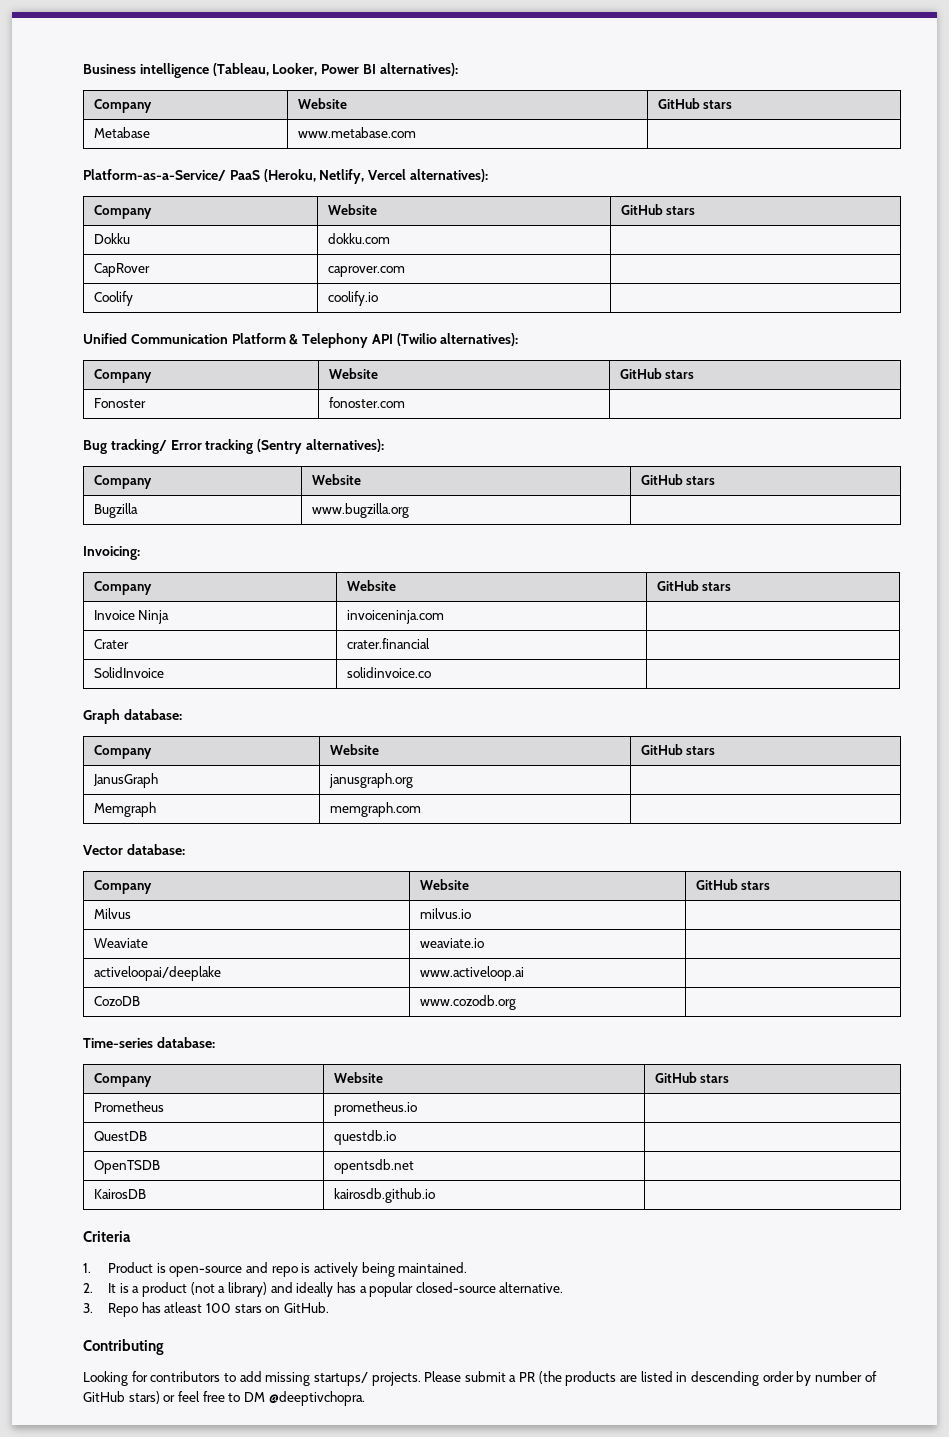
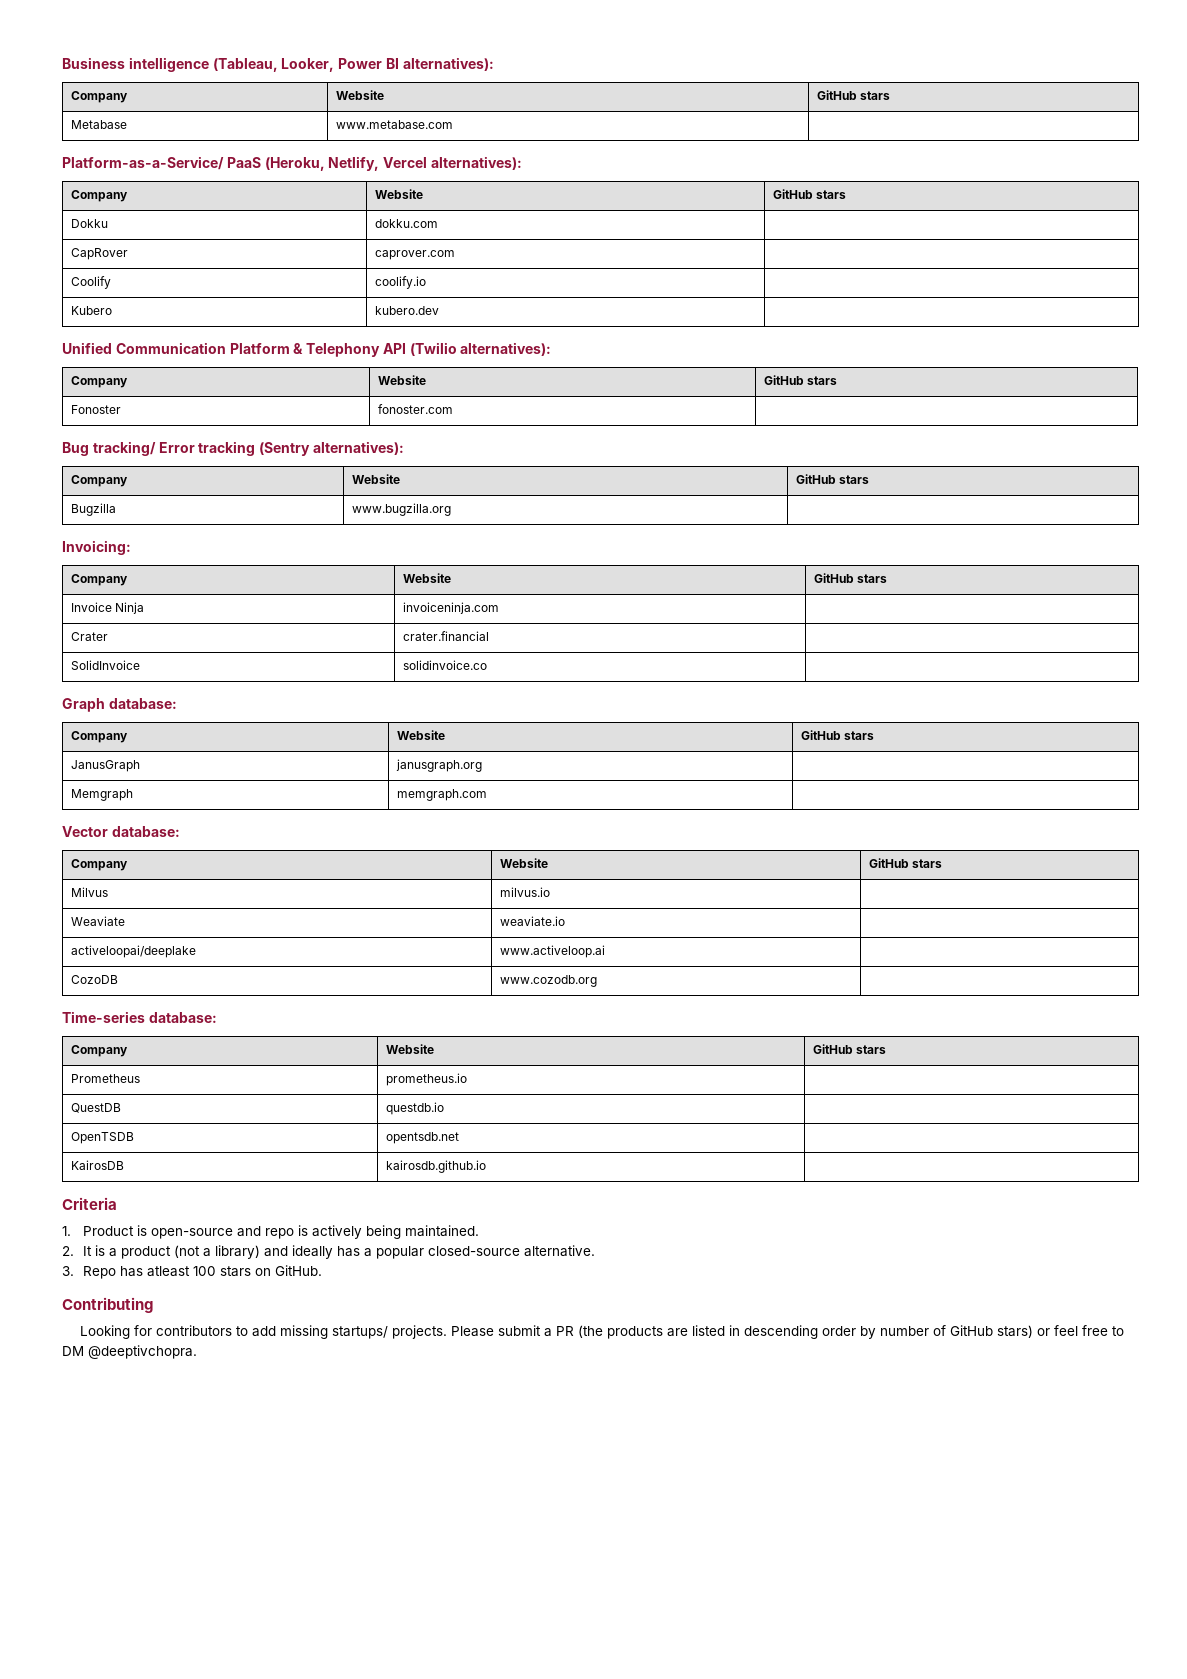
(378, 298) none -> [70,306,112,315] [374,306,439,315] // Kubero | kubero.dev |

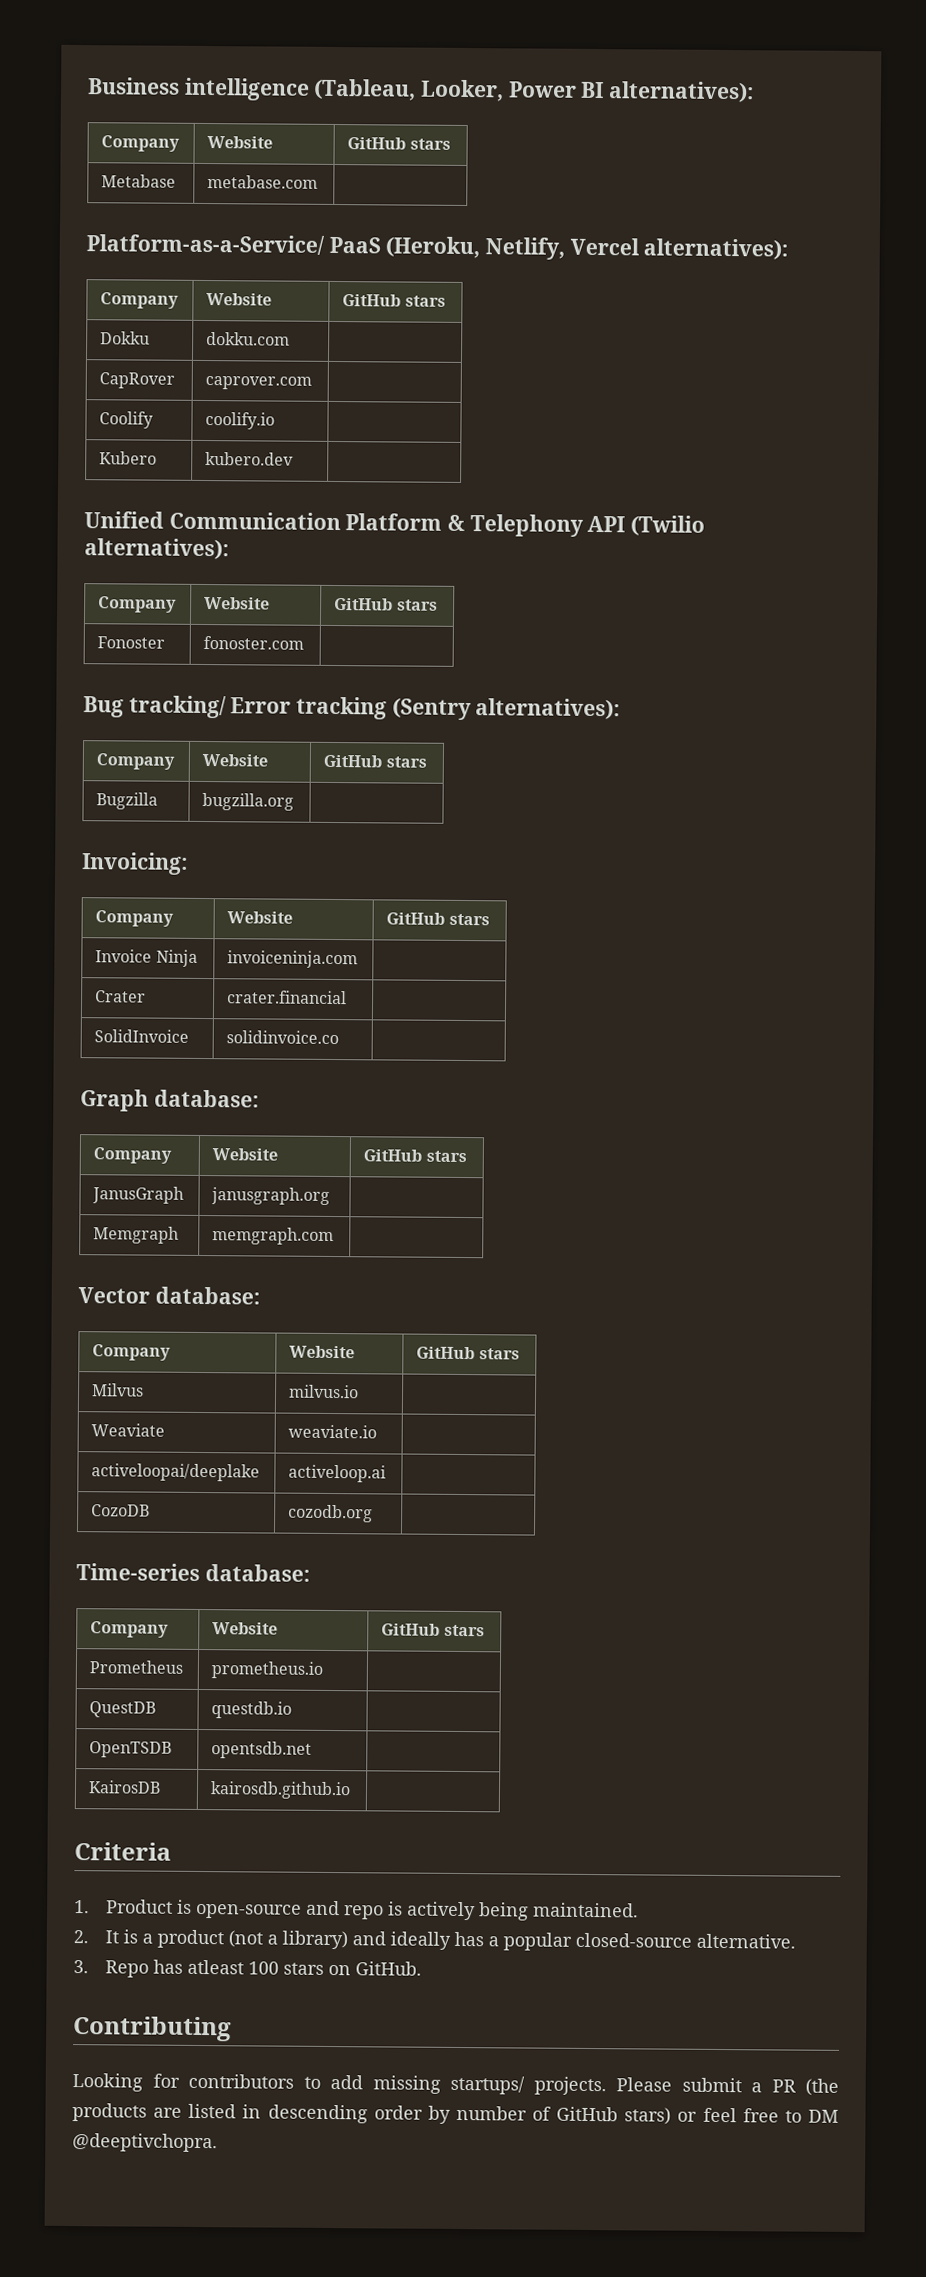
[335,120,453,129] www.metabase.com -> [207,175,319,189] metabase.com
[351,503,451,516] www.bugzilla.org -> [202,792,295,811] bugzilla.org
[499,945,605,958] www.activeloop.ai -> [288,1464,387,1483] activeloop.ai
[499,975,597,987] www.cozodb.org -> [288,1504,374,1523] cozodb.org

